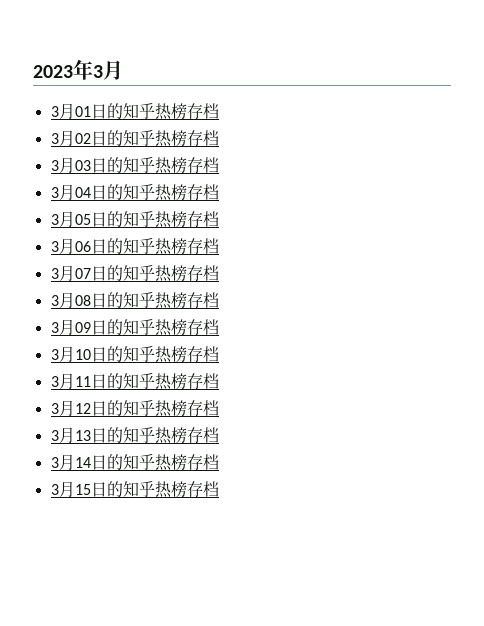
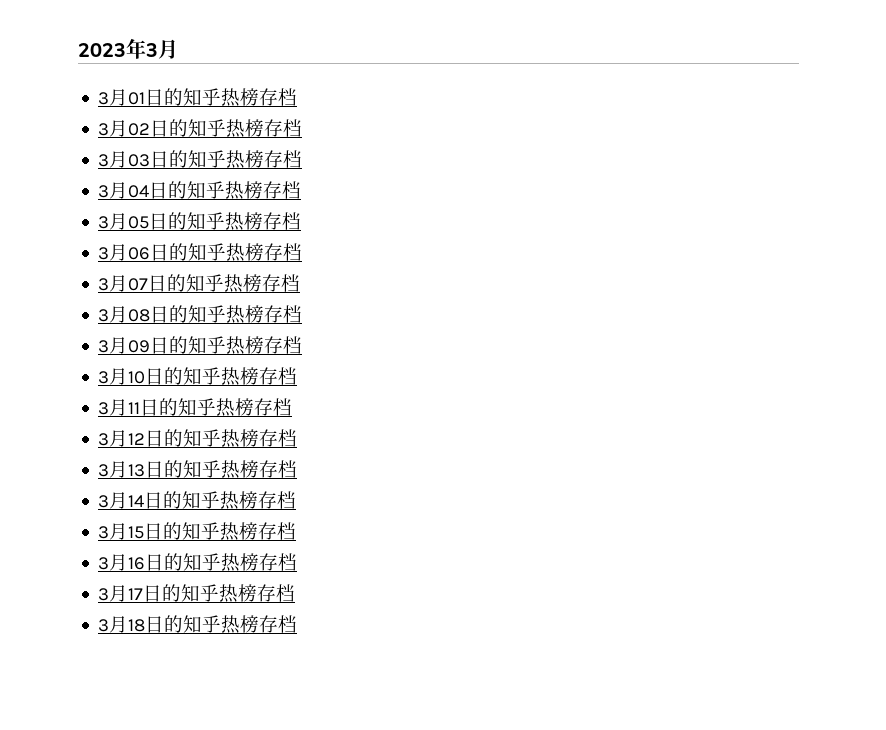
(219, 489) none -> [98,553,298,572] [98,584,296,603] [98,615,298,634] // 3月16日的知乎热榜存档 // 3月17日的知乎热榜存档 // 3月18日的知乎热榜存档

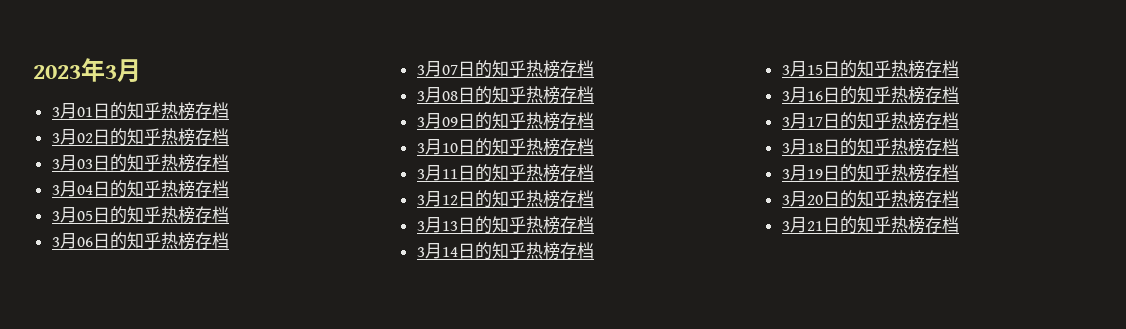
(298, 624) none -> [781,164,959,182] [781,190,959,208] [781,216,959,234] // 3月19日的知乎热榜存档 // 3月20日的知乎热榜存档 // 3月21日的知乎热榜存档

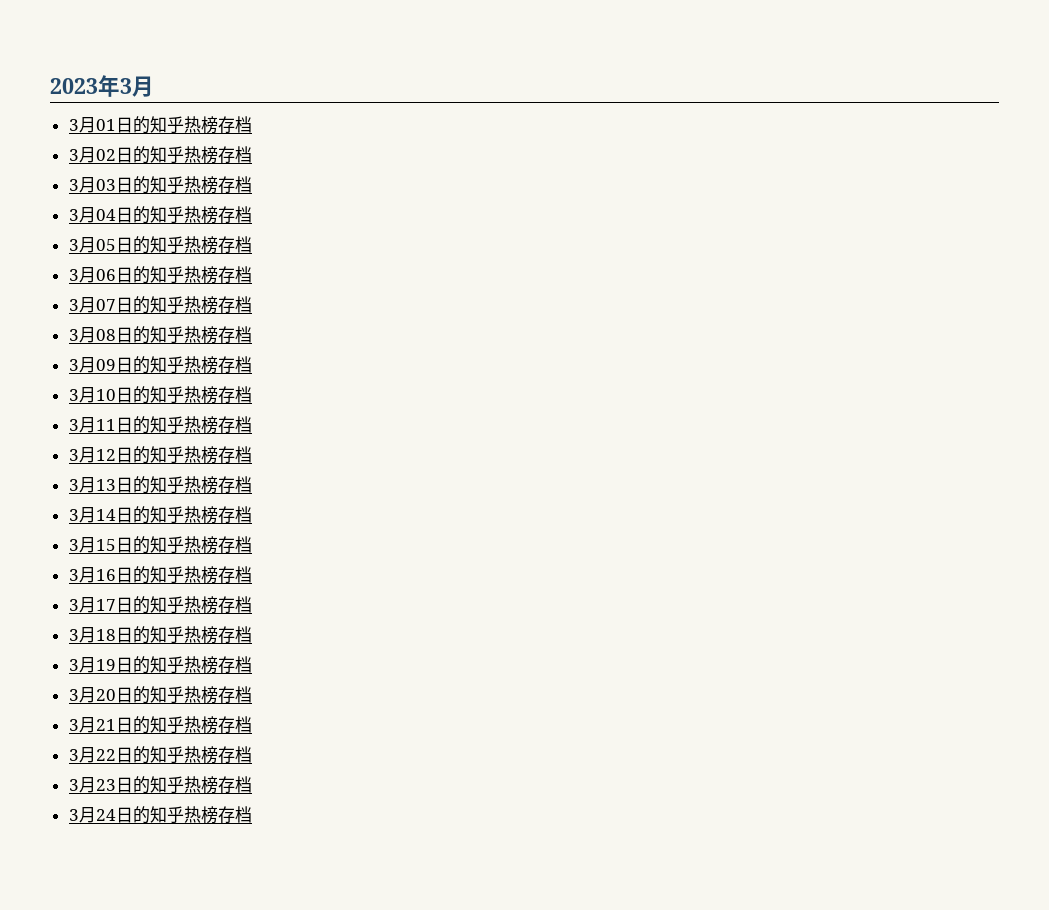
(959, 224) none -> [68,746,252,764] [68,776,252,794] [68,806,252,824] // 3月22日的知乎热榜存档 // 3月23日的知乎热榜存档 // 3月24日的知乎热榜存档

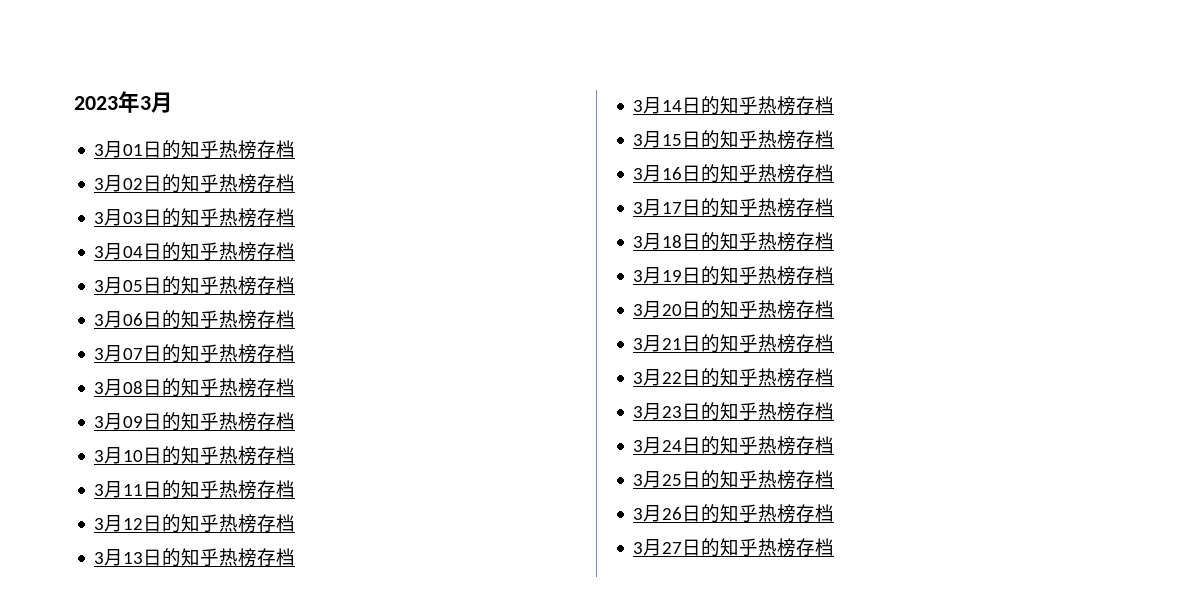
(252, 814) none -> [633,470,835,489] [633,504,835,523] [633,538,835,557] // 3月25日的知乎热榜存档 // 3月26日的知乎热榜存档 // 3月27日的知乎热榜存档

